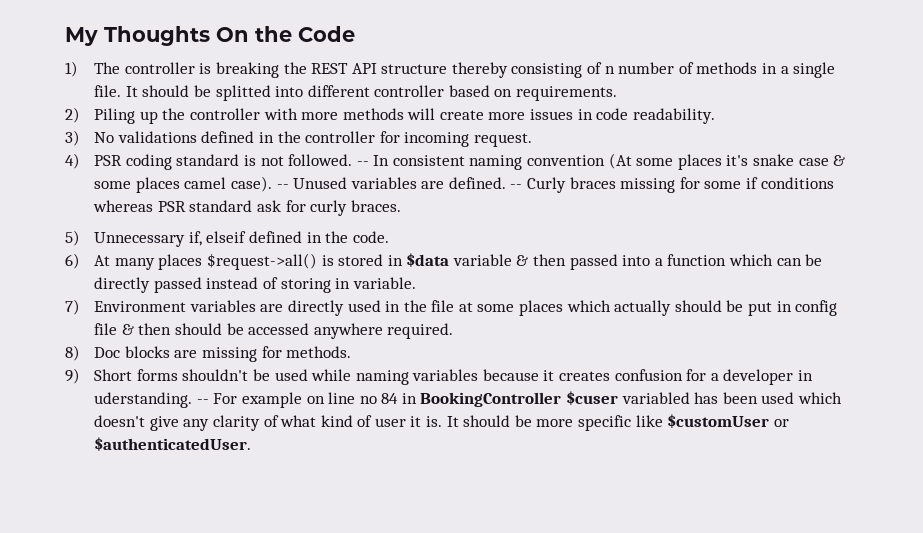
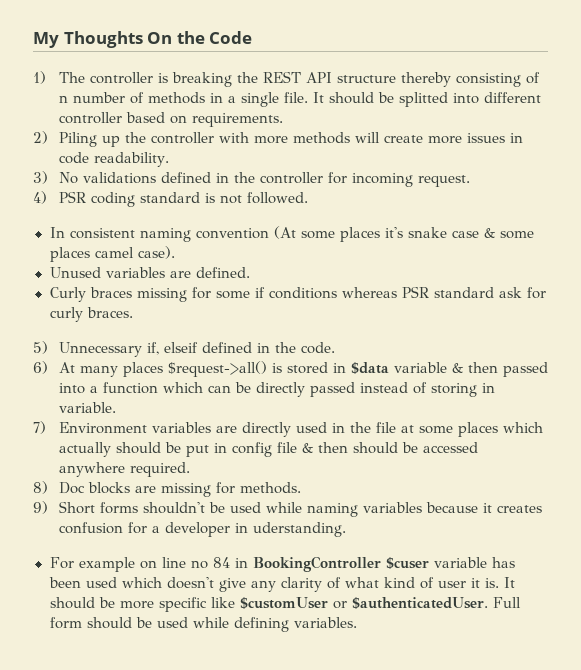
[356,161,369,166] -- -> (308, 198) //
[276,184,289,189] -- -> (175, 252) //
[510,184,523,189] -- -> (250, 272) //
[196,399,209,404] -- -> (346, 529) //
[621,392,690,404] variabled -> [433,557,487,568] variable
(252, 444) none -> [492,597,521,608] [49,617,357,632] Full form should be used while defining variables.

